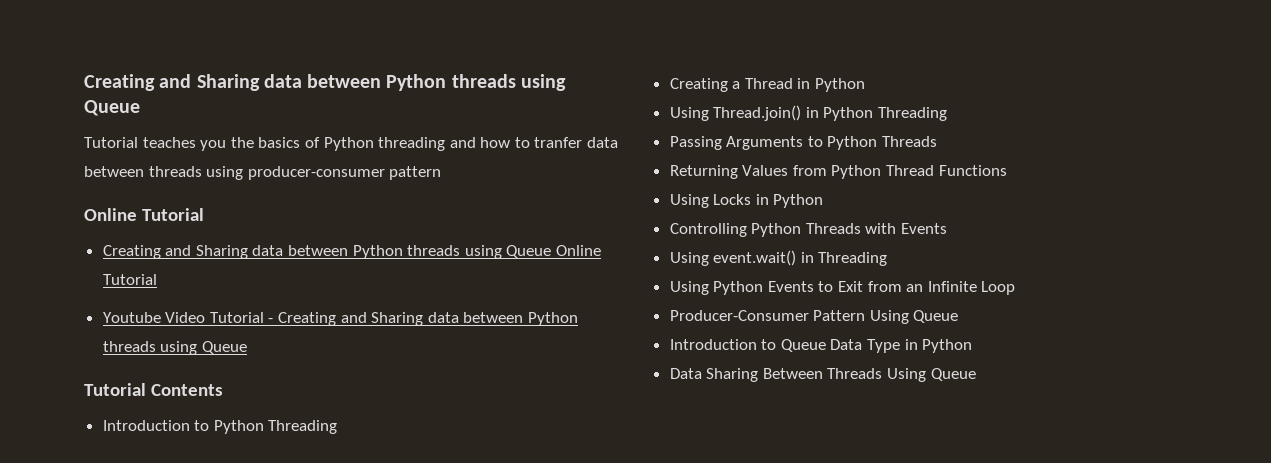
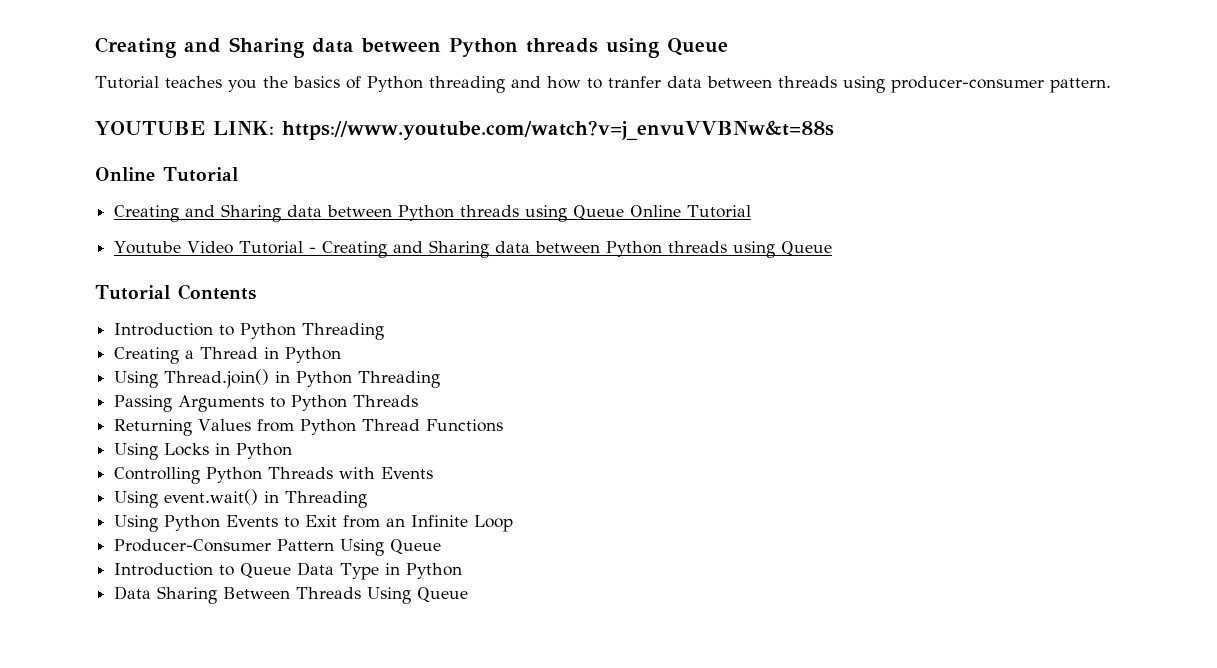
[389,166,442,180] pattern -> [1049,78,1111,93] [95,120,834,140] pattern. // YOUTUBE LINK: https://www.youtube.com/watch?v=j_envuVVBNw&t=88s

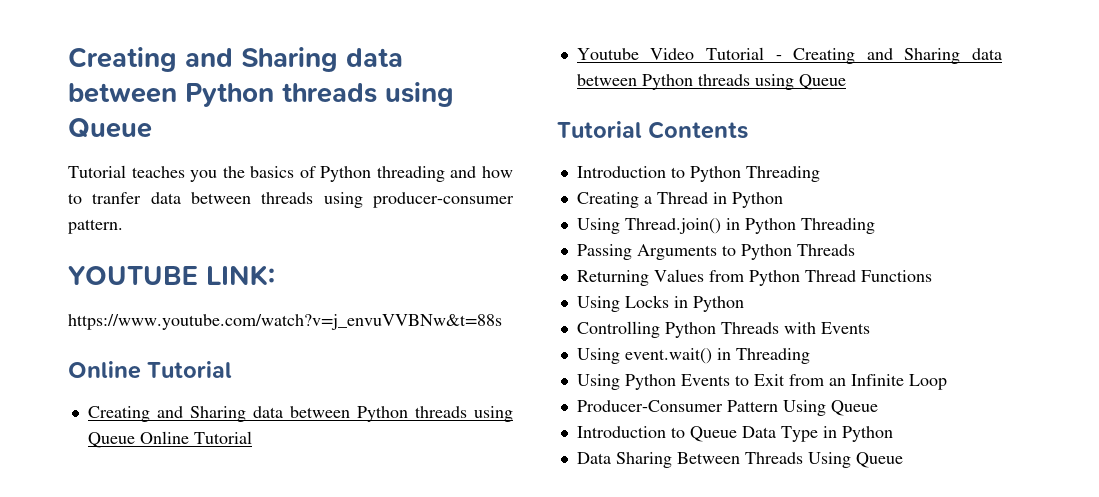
(274, 128) none -> (275, 275) //

